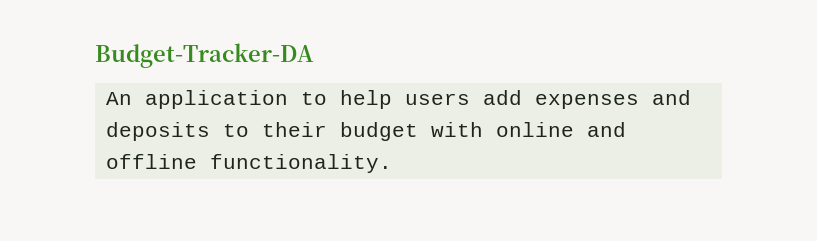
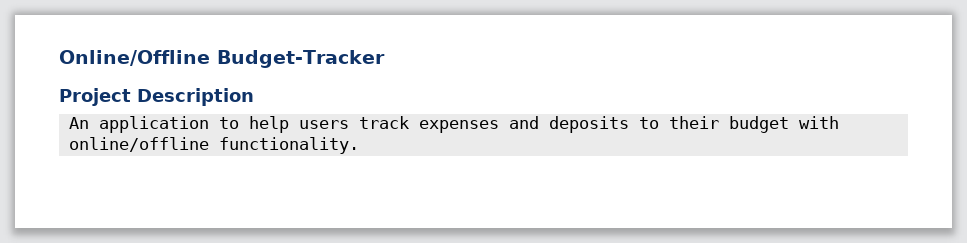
[95,43,314,68] Budget-Tracker-DA -> [59,50,385,68] [59,88,254,106] Online/Offline Budget-Tracker // Project Description
[483,90,523,105] add -> [358,116,409,129] track
[496,122,627,137] [106,154,198,169] online and offline -> [68,137,209,152] online/offline

